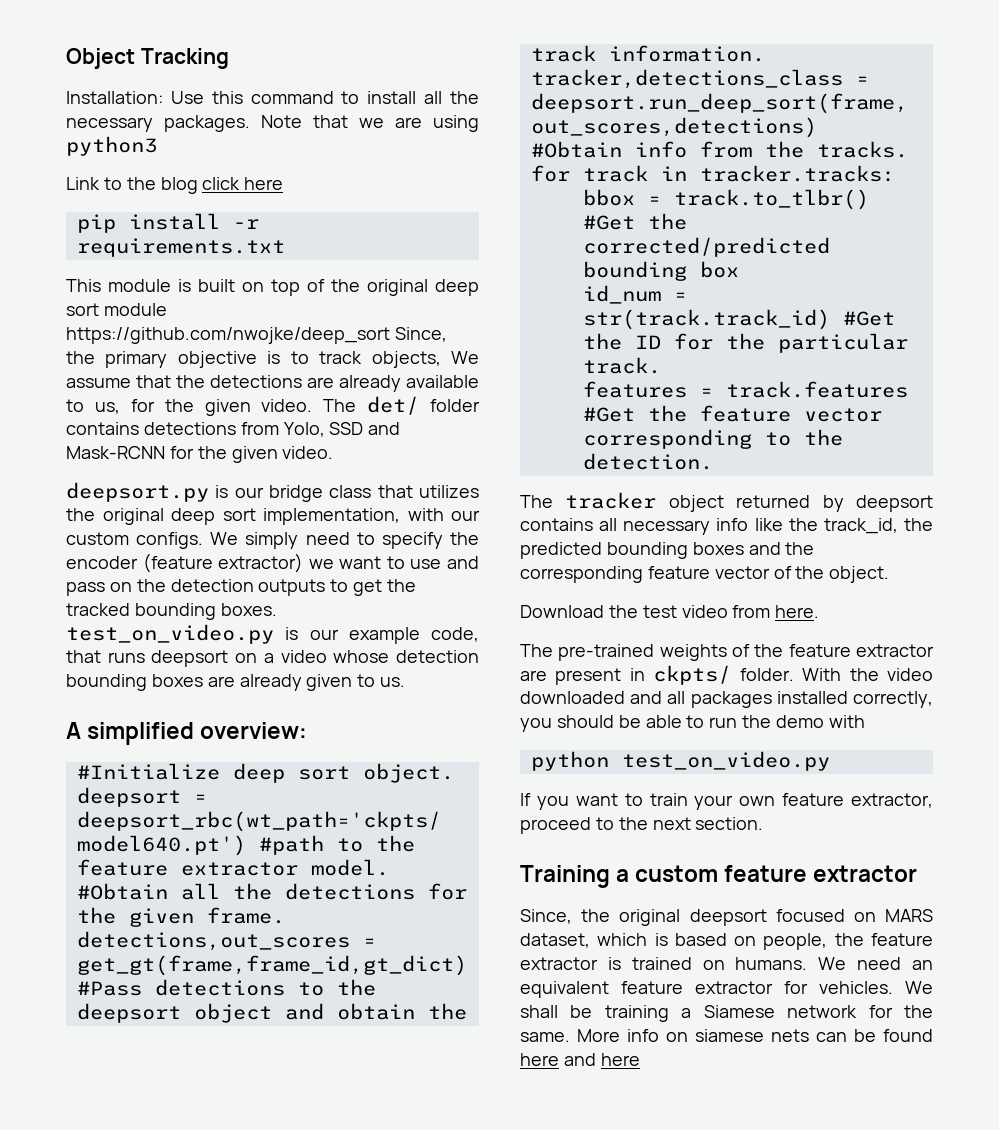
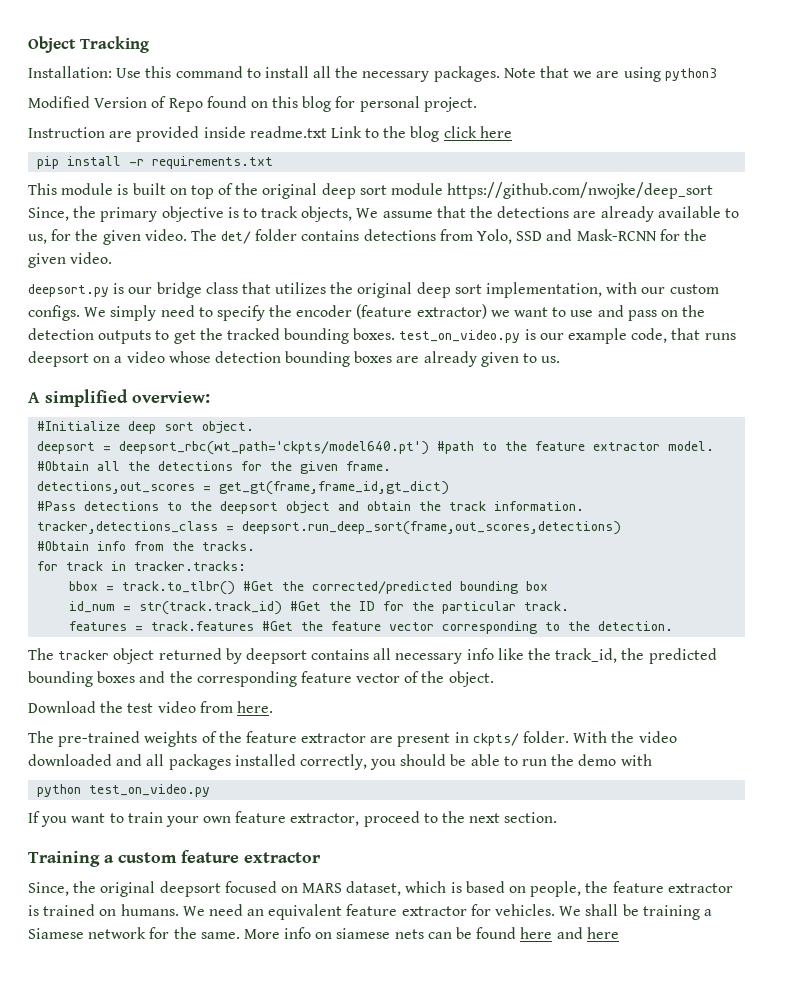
(157, 146) none -> [28,96,477,112] [28,126,327,142] Modified Version of Repo found on this blog for personal project. // Instruction are provided inside readme.txt

